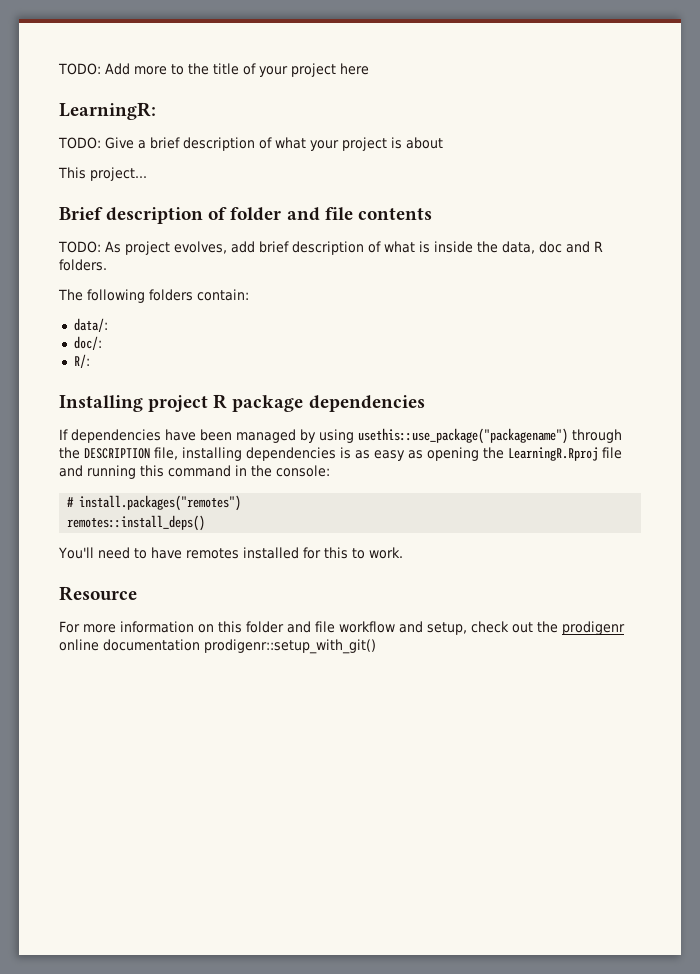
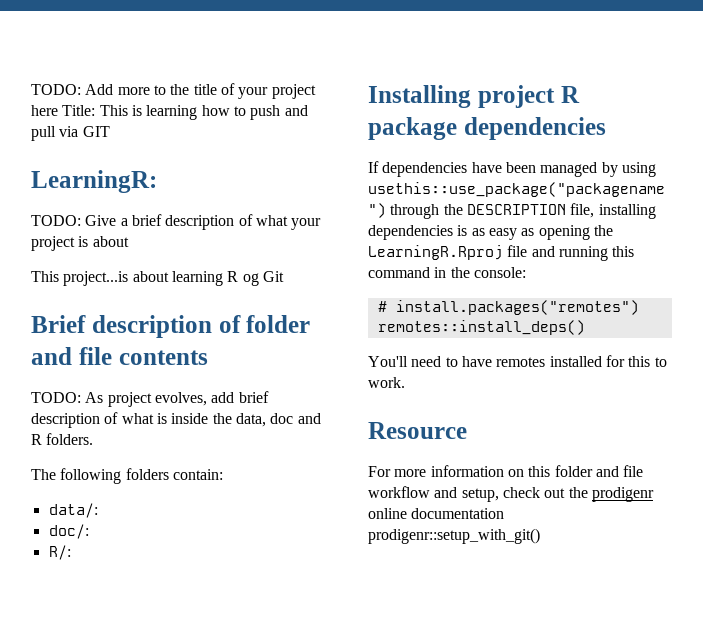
(369, 69) none -> [62,105,308,120] [31,126,110,141] Title: This is learning how to push and pull via GIT
[90,167,147,181] project... -> [63,271,284,286] project...is about learning R og Git

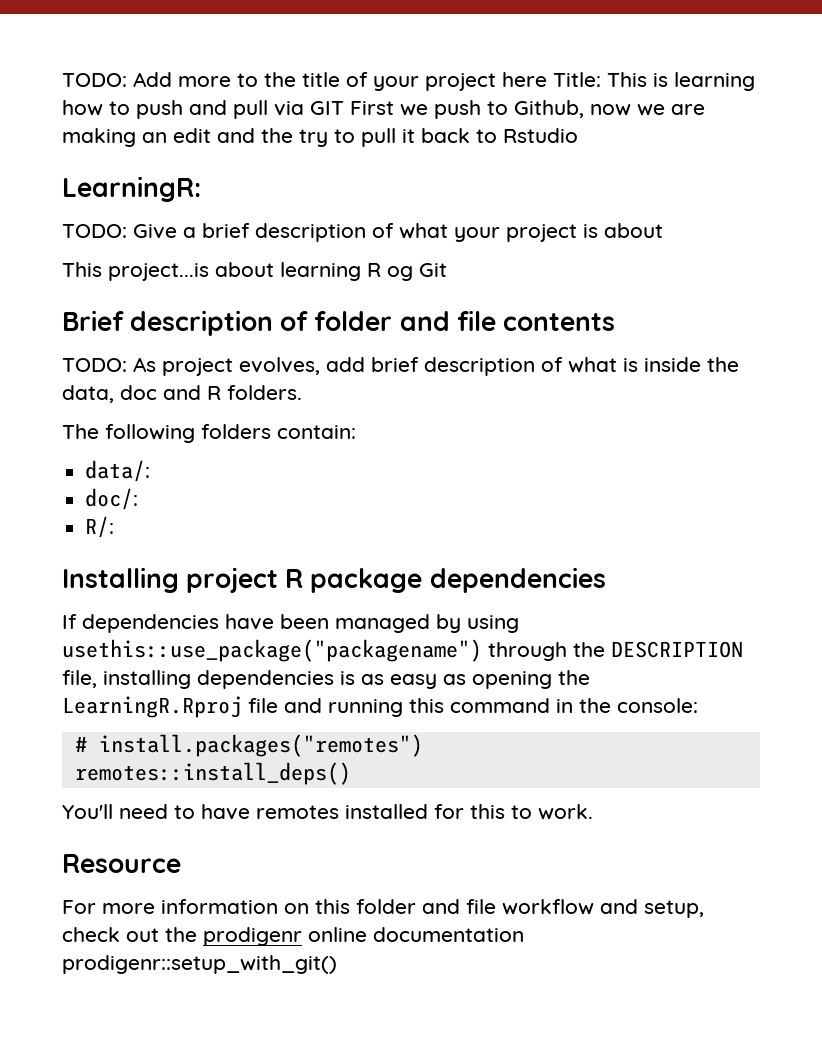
(110, 131) none -> [350,100,705,119] [62,128,578,147] First we push to Github, now we are making an edit and the try to pull it back to Rstudio

